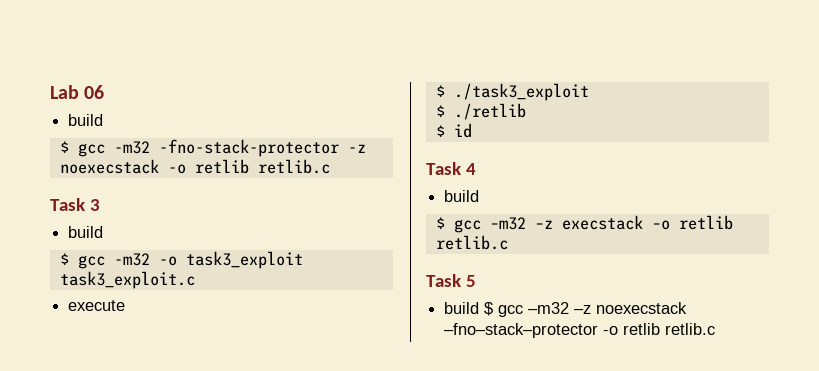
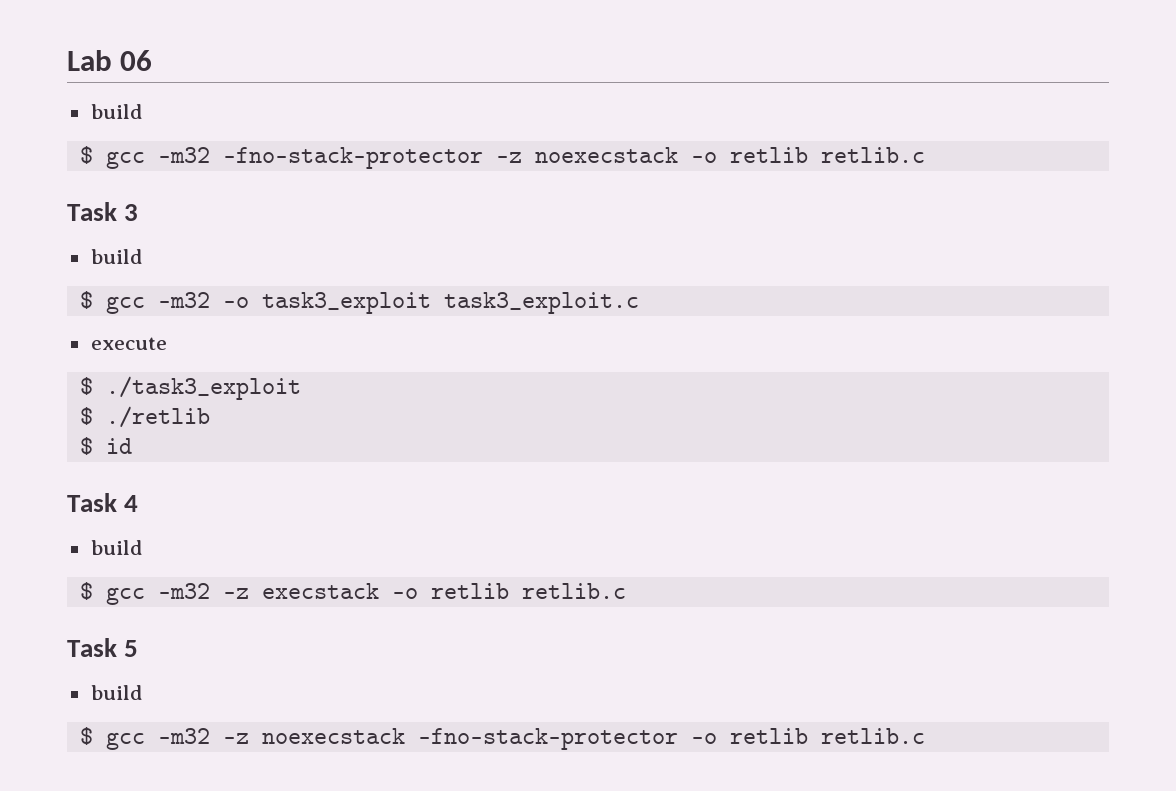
(480, 308) none -> (143, 692) //

